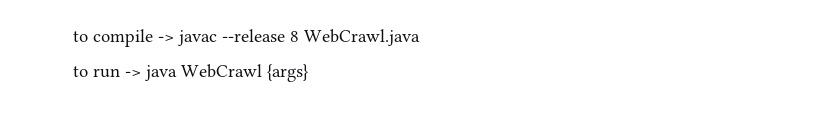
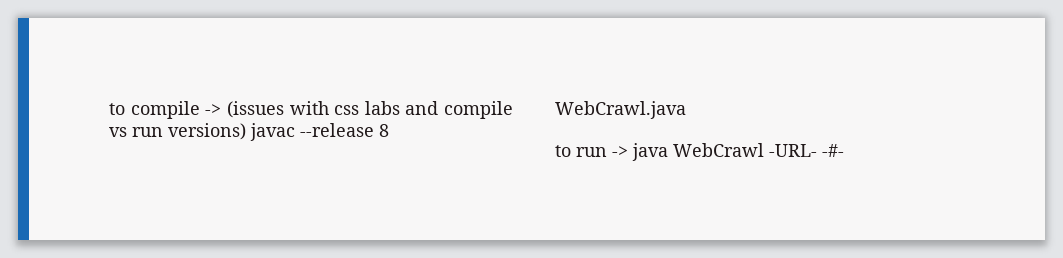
(174, 38) none -> [226,101,513,119] [109,123,246,140] (issues with css labs and compile vs run versions)
[267,64,308,82] {args} -> [769,144,844,157] -URL- -#-

